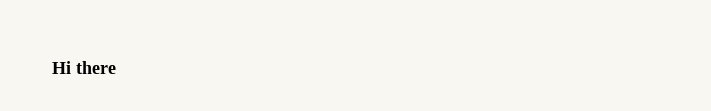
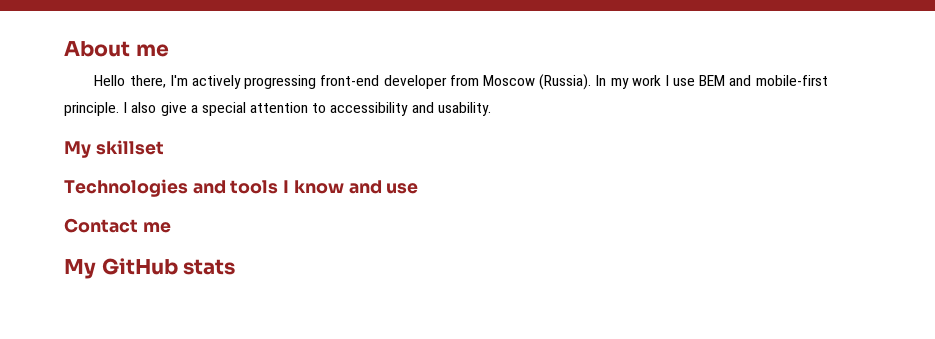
[52,61,116,74] Hi there -> [64,41,169,57] [94,74,828,90] [64,102,491,116] [64,140,164,158] [64,179,419,197] [64,218,171,233] [64,258,236,279] About me // Hello there, I'm actively progressing front-end developer from Moscow (Russia). In my work I use BEM and mobile-first principle. I also give a special attention to accessibility and usability. // My skillset // Technologies and tools I know and use // Contact me // My GitHub stats

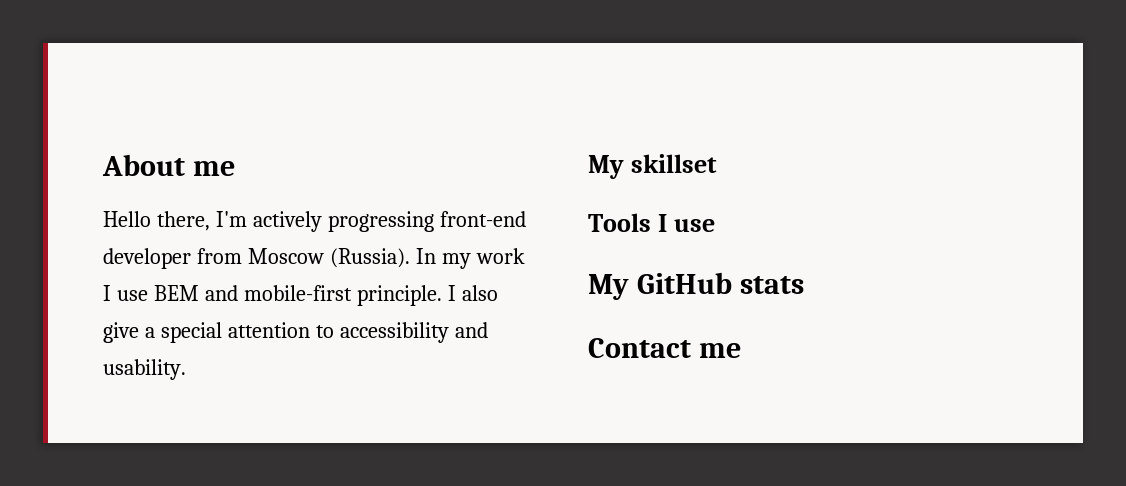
[64,179,419,197] [64,218,171,233] Technologies and tools I know and use // Contact me -> [588,213,715,232] Tools I use
(236, 267) none -> [588,338,741,358] // Contact me

